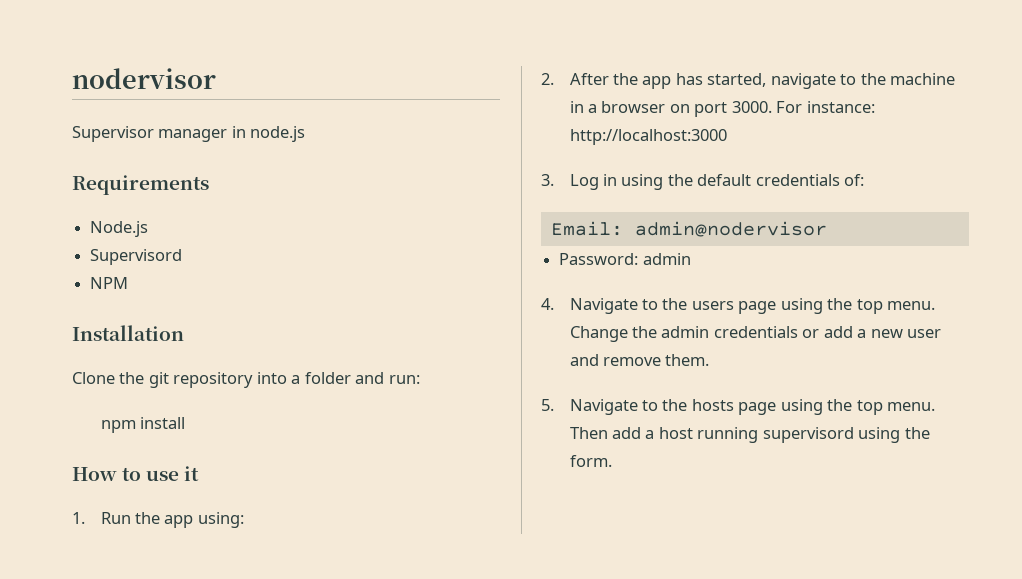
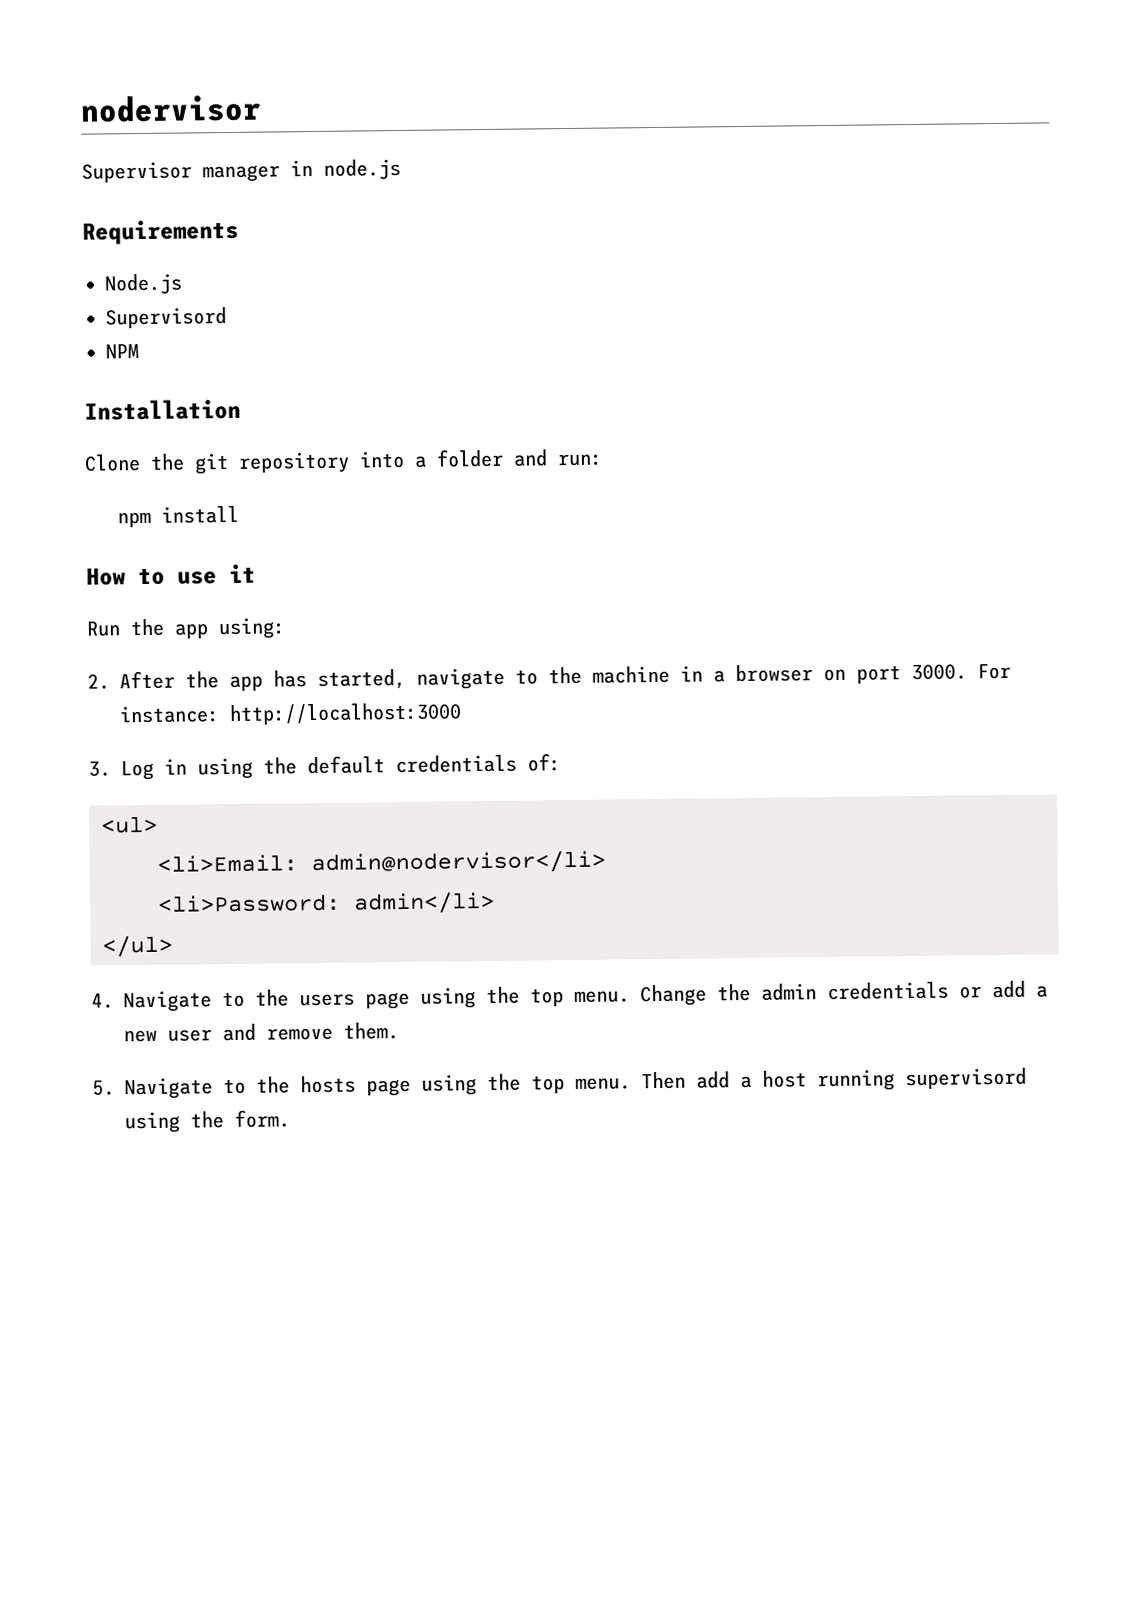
[72,512,85,524] 1. -> (256, 573) none
[550,221,827,237] [559,253,691,265] Email: admin@nodervisor // Password: admin -> [101,815,158,834] [157,850,606,876] [158,891,495,915] [102,935,173,958] <ul> // <li>Email: admin@nodervisor</li> // <li>Password: admin</li> // </ul>

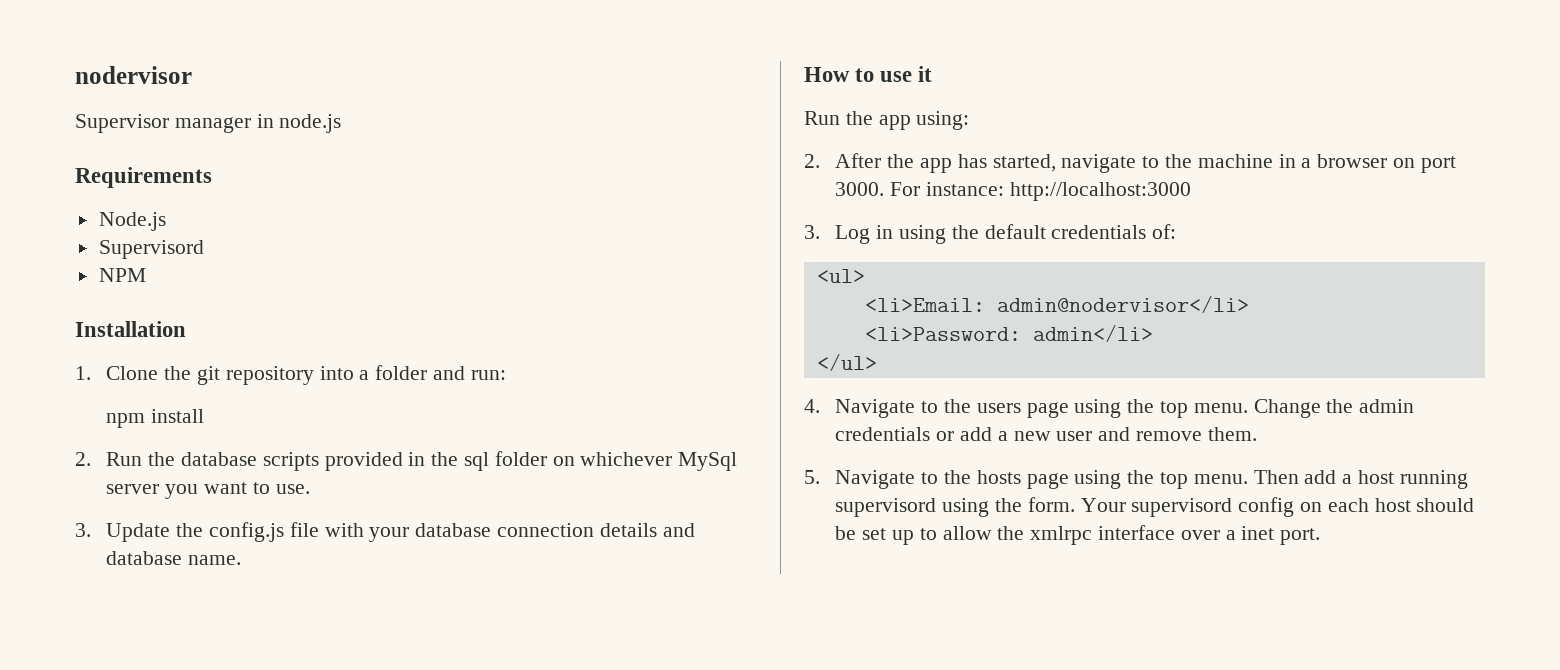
(241, 409) none -> [75,366,91,380] 1.
(240, 514) none -> [75,451,738,471] [106,482,310,499] [75,522,695,542] [106,551,242,565] // 2. Run the database scripts provided in the sql folder on whichever MySql server you want to use. // 3. Update the config.js file with your database connection details and database name.
(291, 1118) none -> [1080,497,1475,517] [835,525,1321,545] Your supervisord config on each host should be set up to allow the xmlrpc interface over a inet port.

